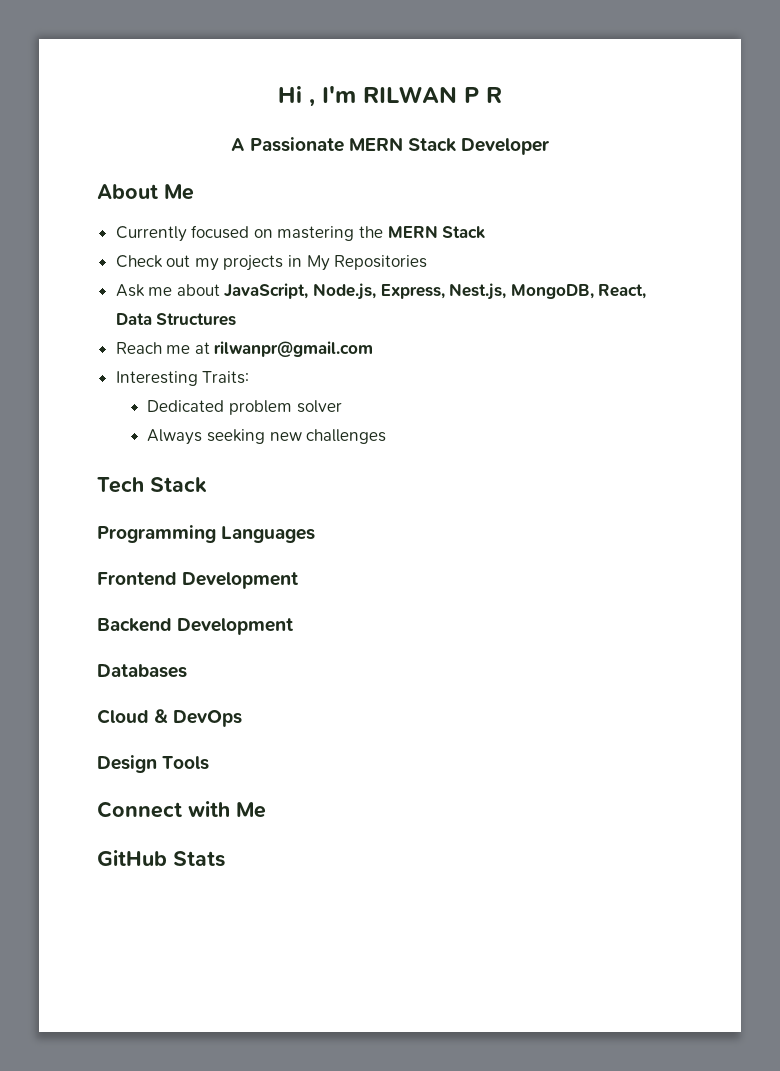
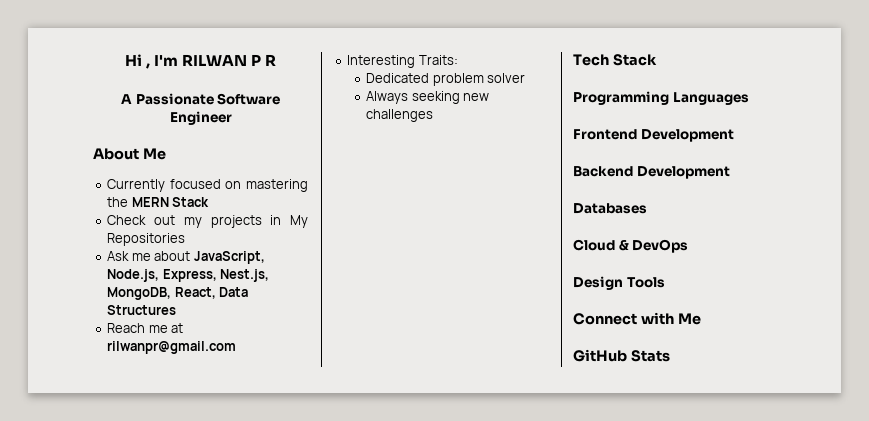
[349,137,550,155] MERN Stack Developer -> [217,93,281,105] [169,111,232,125] Software Engineer

